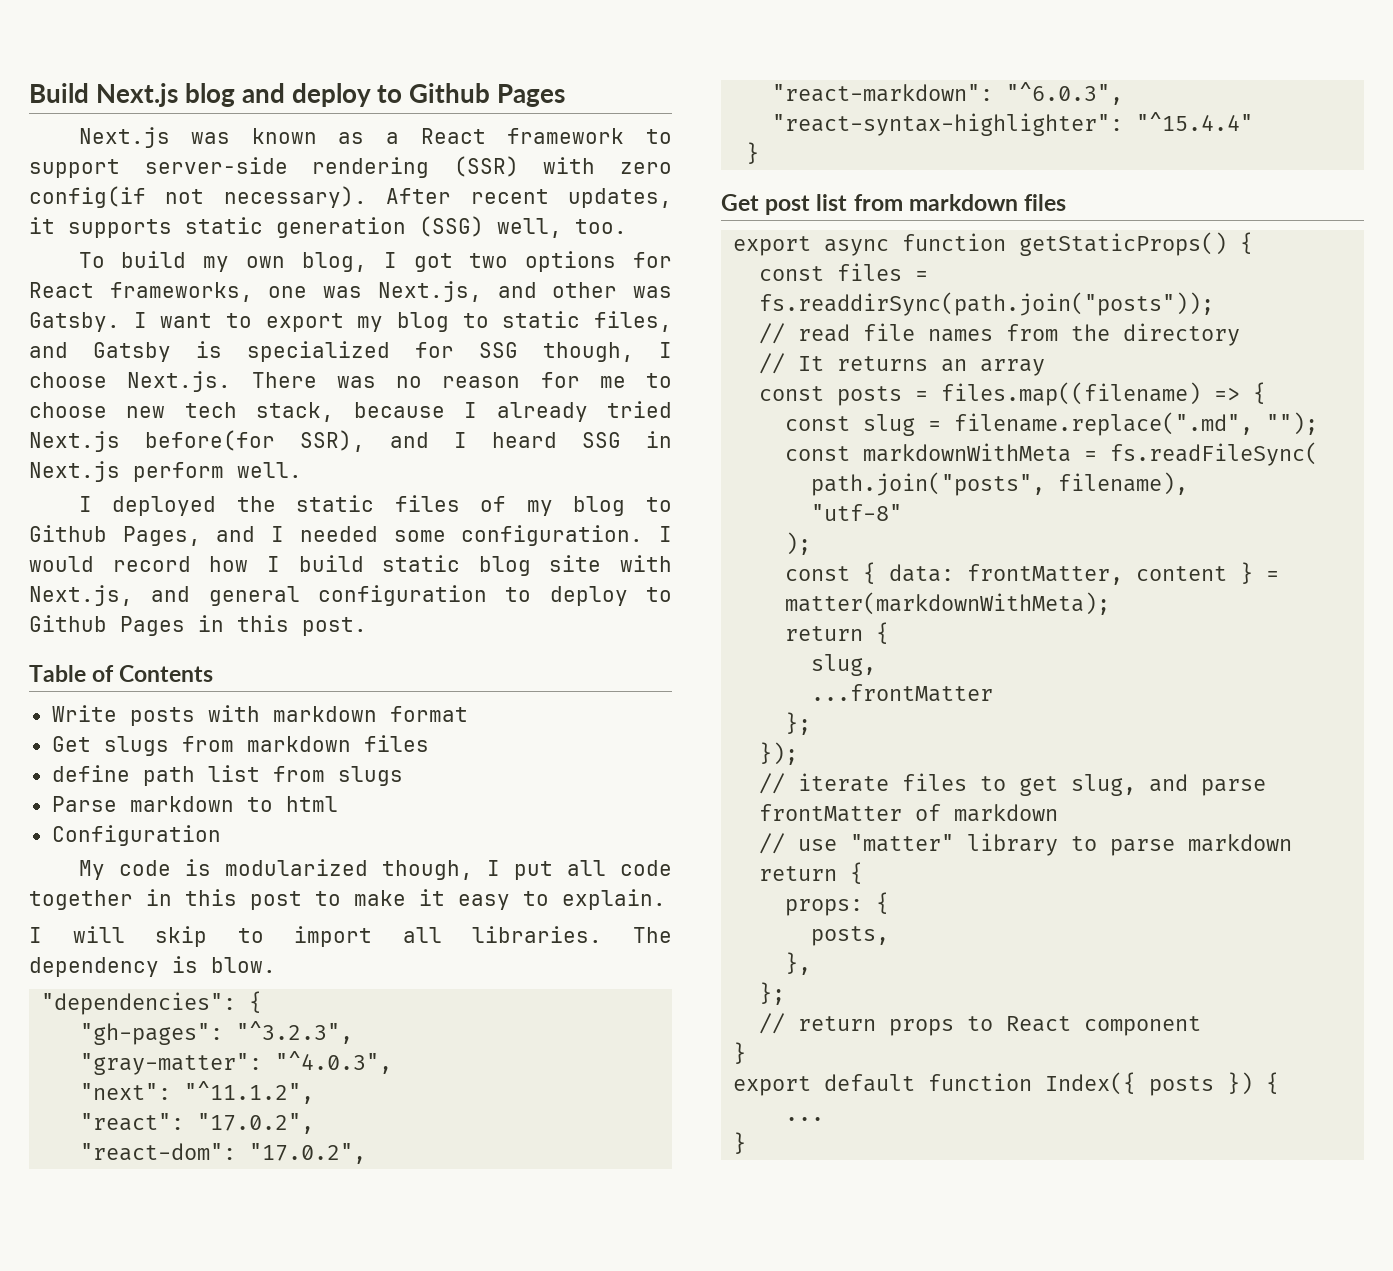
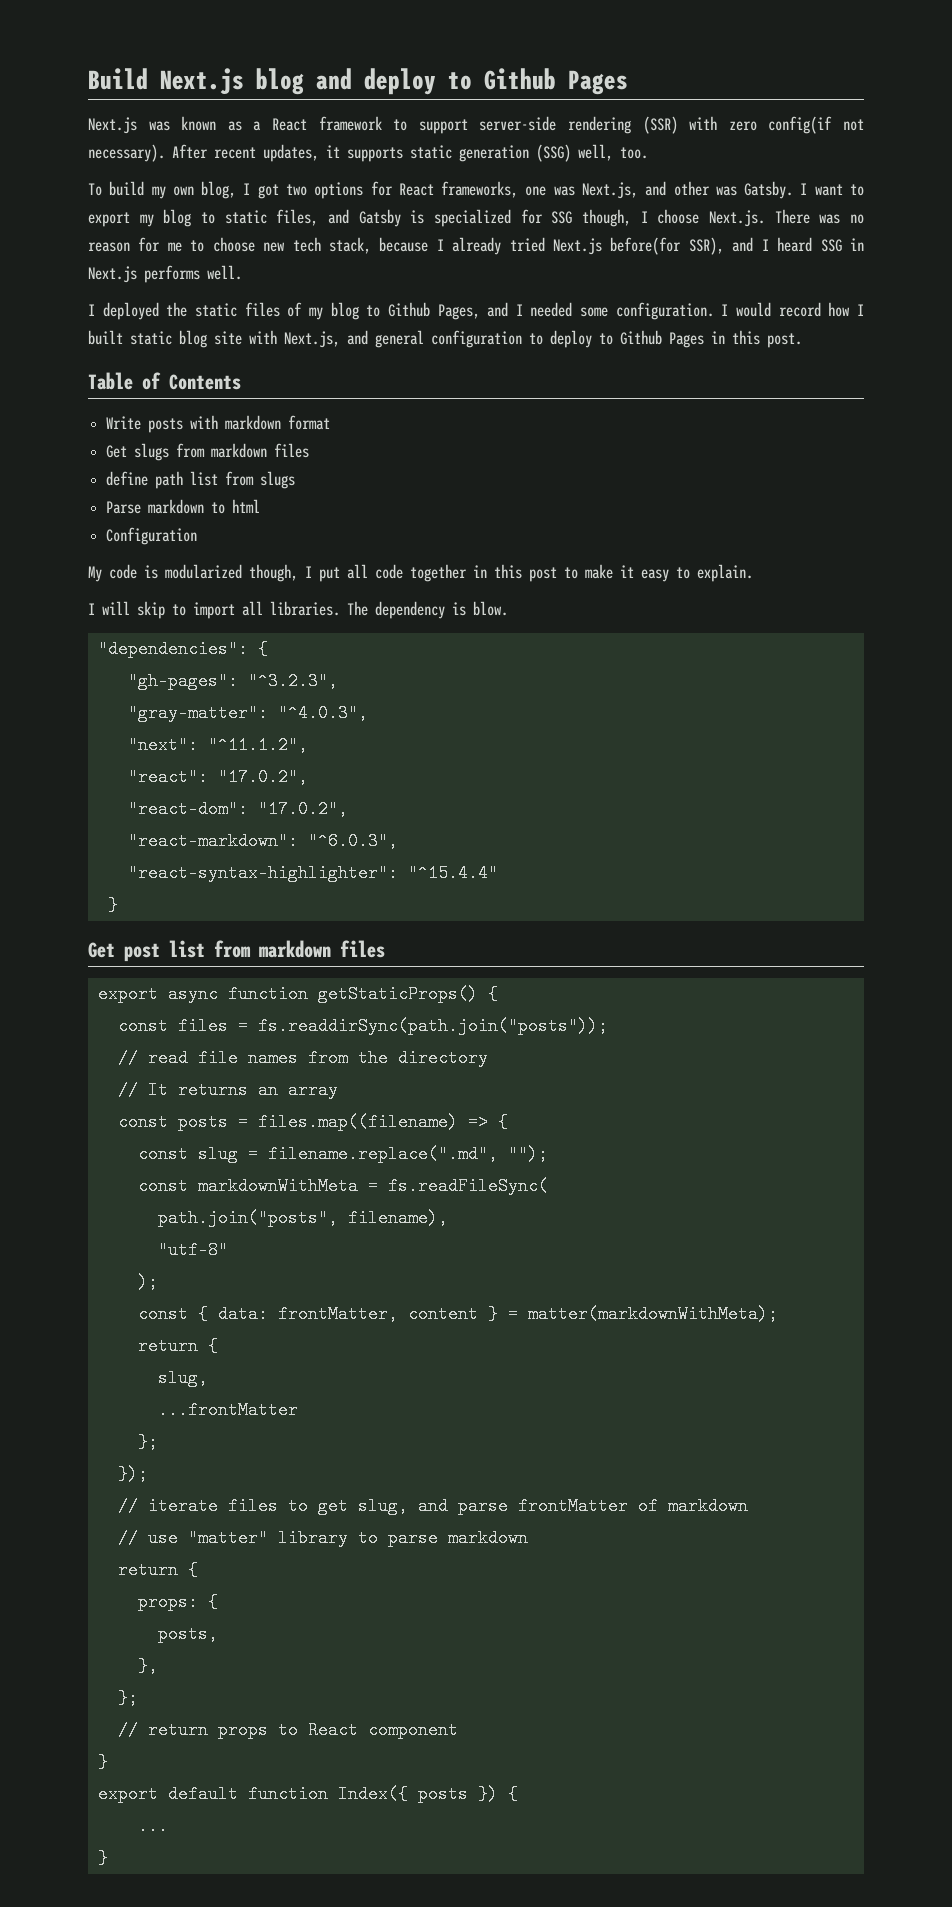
[133,462,224,482] perform -> [144,265,200,283] performs
[298,555,364,572] build -> [88,330,123,345] built

